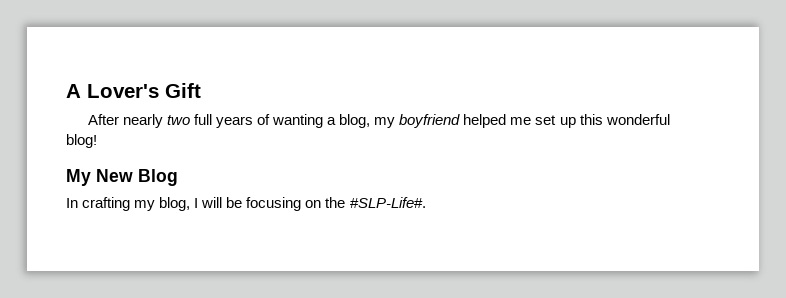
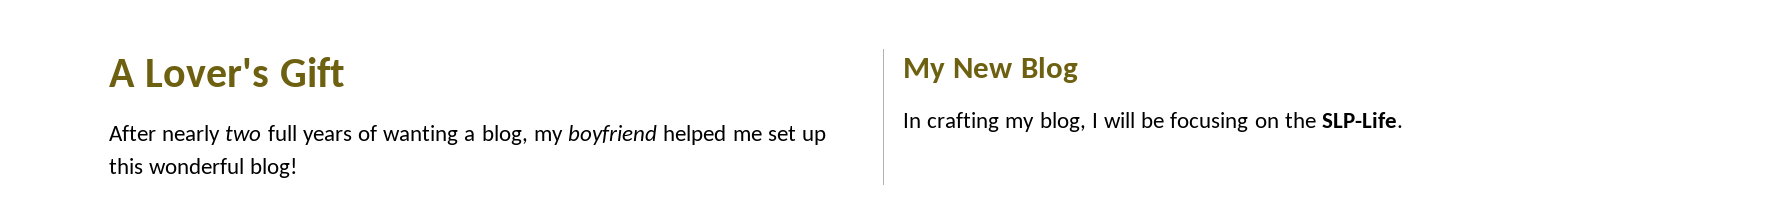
[349,197,426,208] #SLP-Life#. -> [1322,112,1404,128] SLP-Life.

